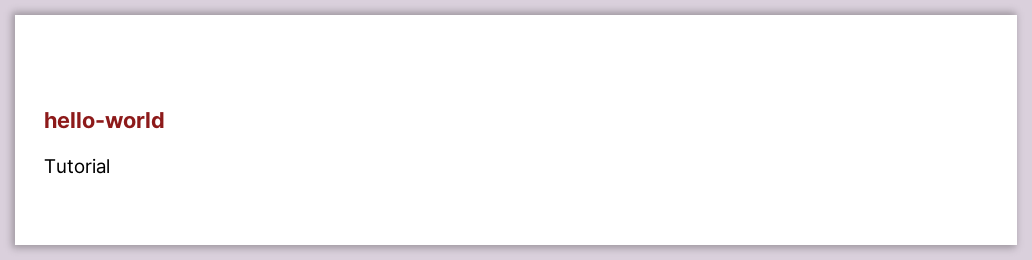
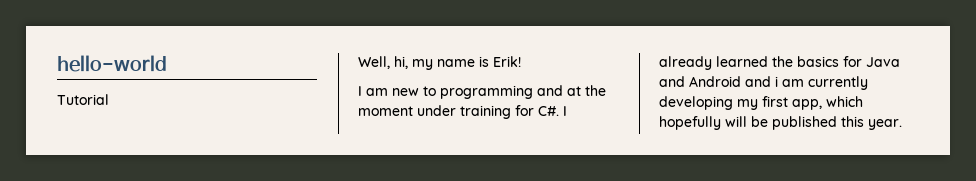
(110, 166) none -> [358,56,521,70] [358,85,606,99] [358,105,567,119] [659,56,900,70] [659,76,868,90] [659,96,863,110] [659,116,902,130] // Well, hi, my name is Erik! // I am new to programming and at the moment under training for C#. I already learned the basics for Java and Android and i am currently developing my first app, which hopefully will be published this year.

